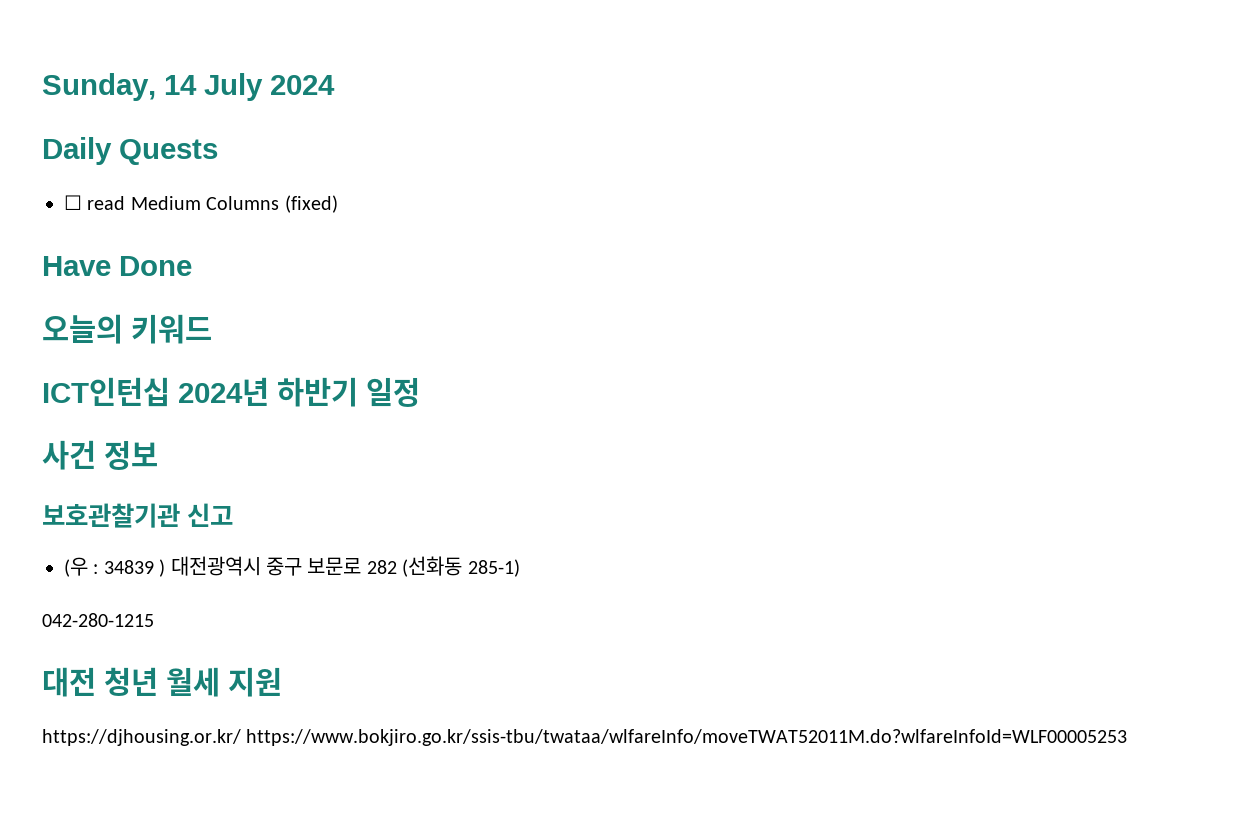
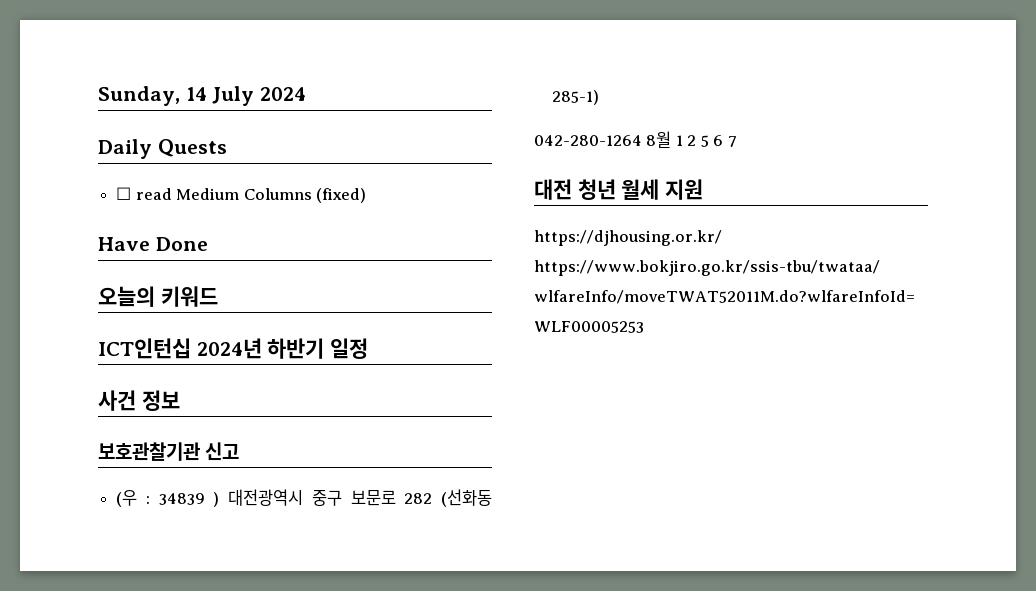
[42,613,154,627] 042-280-1215 -> [534,131,737,148] 042-280-1264 8월 1 2 5 6 7

